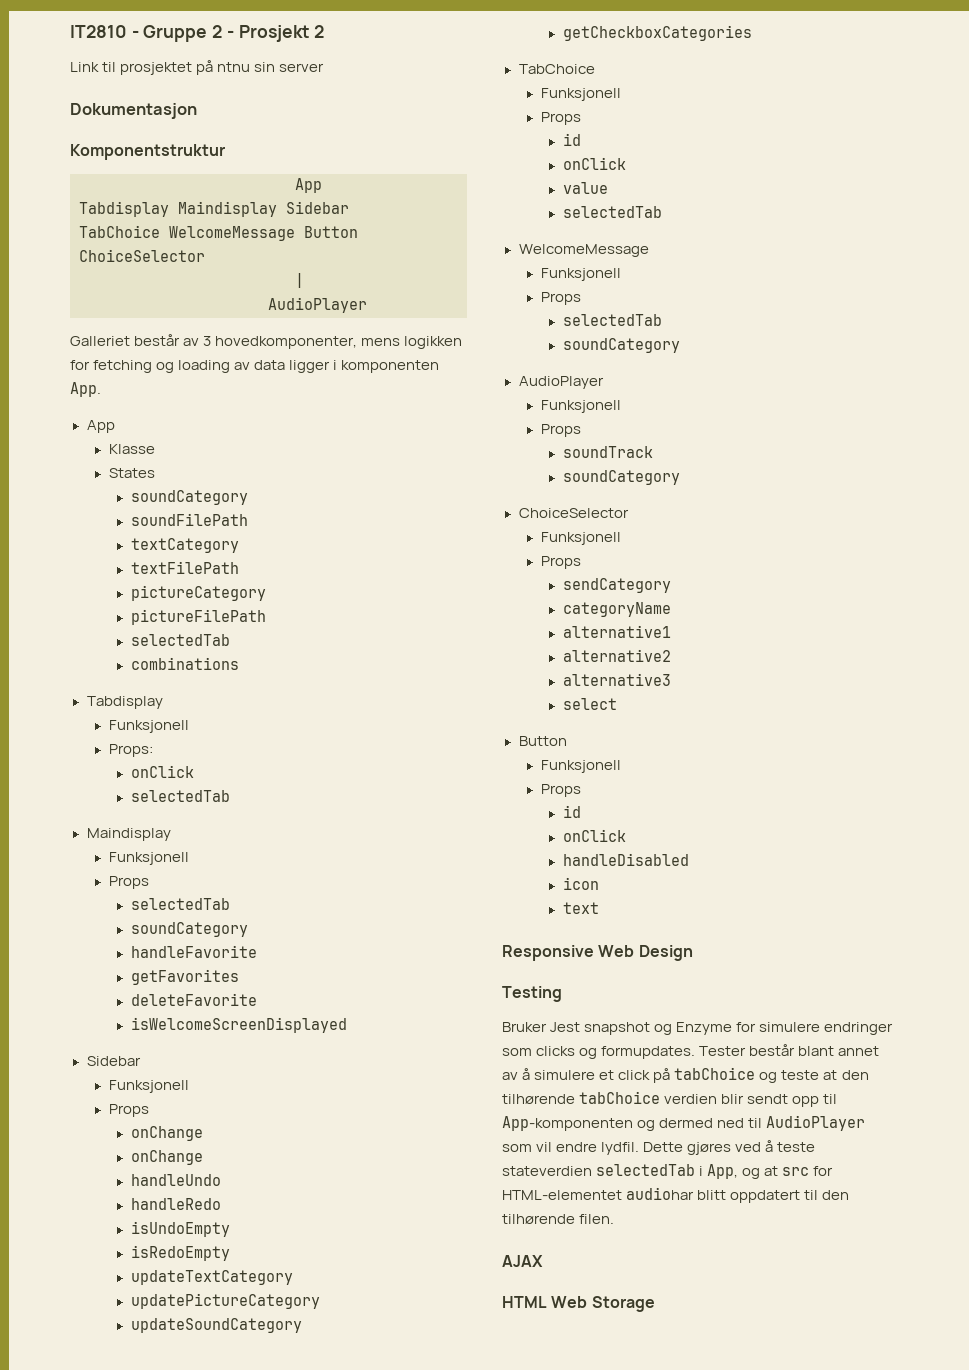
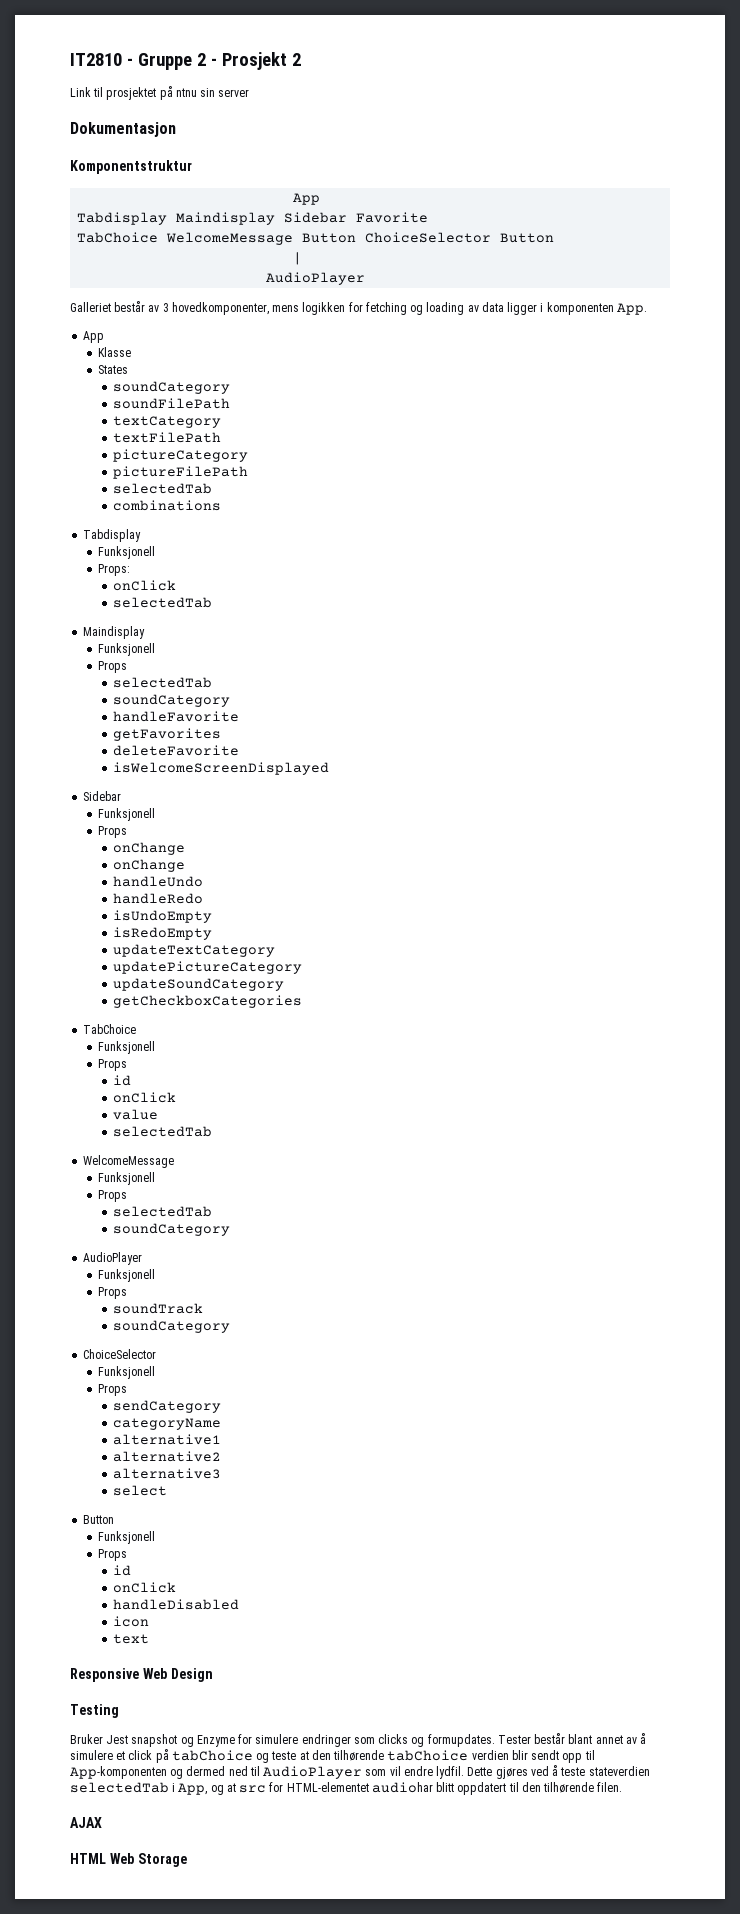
(349, 207) none -> [356,212,429,223] Favorite
(205, 255) none -> [500,233,555,243] Button

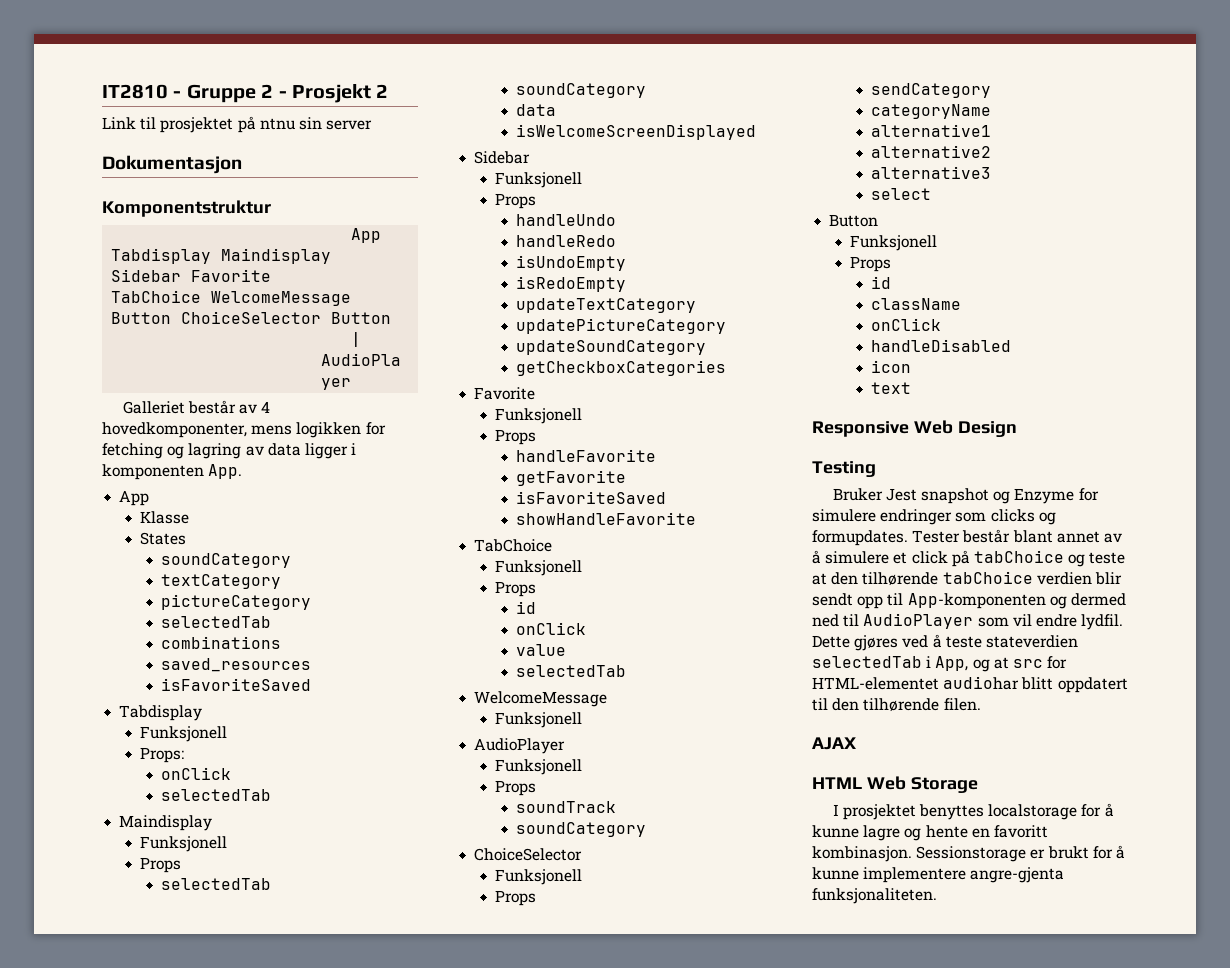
[162,303,169,312] 3 -> [261,401,271,413] 4
[426,302,465,315] loading -> [188,443,242,459] lagring
[112,398,230,409] // soundFilePath -> (291, 560) none
[112,432,221,443] // textFilePath -> (281, 581) none
[112,466,248,479] // pictureFilePath -> (311, 602) none
(221, 505) none -> [160,658,311,672] [160,678,311,691] // saved_resources // isFavoriteSaved
[112,711,239,722] [112,728,221,741] [112,745,239,756] handleFavorite // getFavorites // deleteFavorite -> [515,104,556,116] data
[112,842,185,855] [112,859,185,872] // onChange // onChange -> (536, 201) none
(302, 1001) none -> [474,387,536,400] [494,408,582,424] [494,429,536,445] [515,449,656,462] [515,470,626,486] [515,491,666,504] [515,512,696,525] // Favorite // Funksjonell // Props // handleFavorite // getFavorite // isFavoriteSaved // showHandleFavorite
[97,1190,127,1202] [112,1206,212,1217] [112,1223,230,1236] // Props // selectedTab // soundCategory -> (582, 720) none
(131, 1570) none -> [870,298,961,310] // className
(187, 1860) none -> [832,803,1114,820] [812,825,1048,841] [812,845,1125,862] [812,867,1065,883] [812,888,937,904] // I prosjektet benyttes localstorage for å kunne lagre og hente en favoritt kombinasjon. Sessionstorage er brukt for å kunne implementere angre-gjenta funksjonaliteten.

